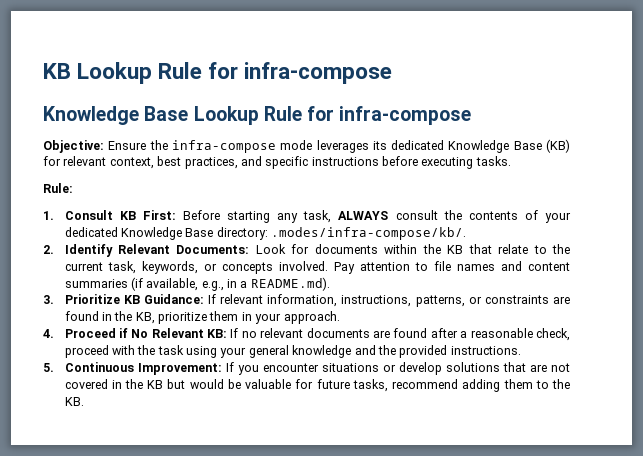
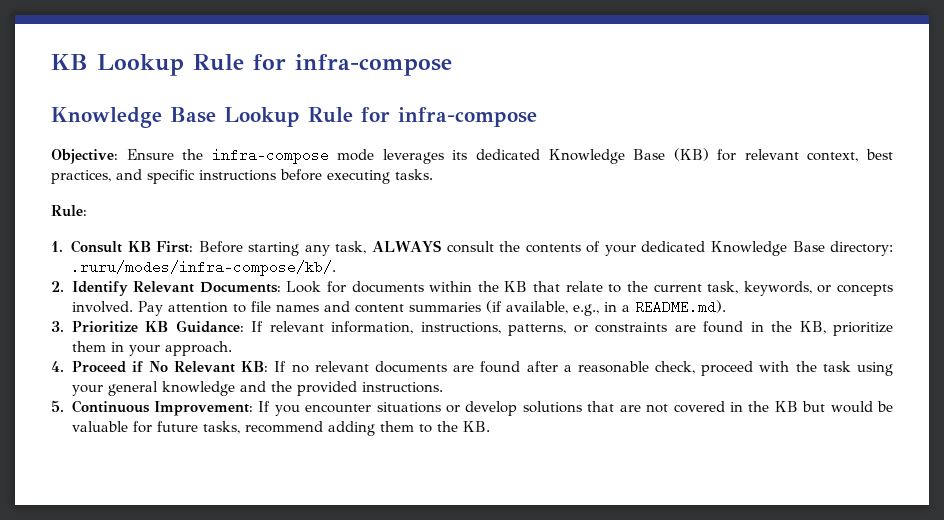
[271,227,467,240] .modes/infra-compose/kb/. -> [70,260,336,276] .ruru/modes/infra-compose/kb/.

